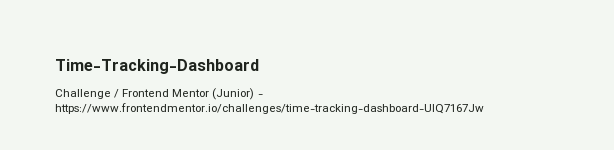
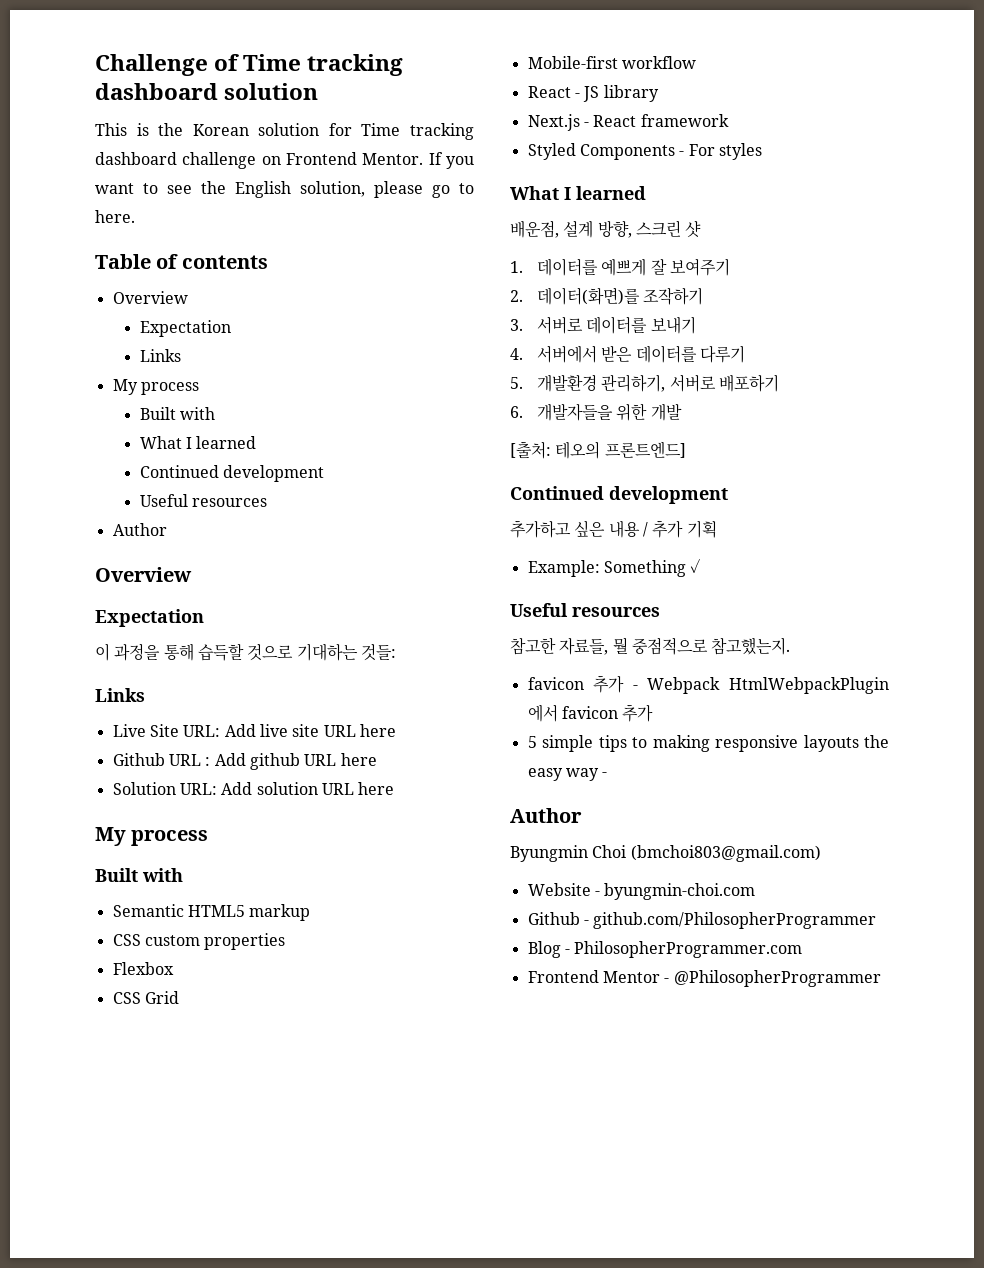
[55,59,259,74] [55,88,263,100] [55,103,484,114] Time-Tracking-Dashboard // Challenge / Frontend Mentor (Junior) - https://www.frontendmentor.io/challenges/time-tracking-dashboard-UIQ7167Jw -> [95,54,404,76] [95,83,319,100] [95,123,474,140] [95,152,474,169] [95,181,474,198] [95,210,135,223] [95,254,268,269] [112,291,188,304] [139,320,231,337] [139,349,181,362] [112,379,199,395] [139,407,216,420] [139,436,257,449] [139,465,325,482] [139,494,268,507] [112,523,167,536] [95,567,192,582] [95,609,204,627] [95,643,396,661] [95,688,145,702] [112,724,396,737] [112,753,377,770] [112,782,395,795] [95,827,209,846] [95,868,183,882] [112,904,311,921] [112,933,286,950] [112,962,174,975] [112,991,179,1004] [527,56,696,69] [527,85,659,102] [527,114,729,131] [527,143,762,160] [510,186,646,200] [510,220,702,238] [510,258,731,276] [510,287,704,305] [510,316,696,334] [510,345,746,363] [510,374,780,392] [510,403,682,421] [510,441,686,459] [510,486,728,504] [510,520,717,538] [527,558,701,577] [510,603,660,617] [510,637,791,655] [527,675,889,694] [527,704,654,722] [527,735,889,752] [527,768,608,781] [510,808,582,823] [510,845,821,862] [527,883,756,900] [527,912,877,929] [527,941,803,958] [527,970,881,987] Challenge of Time tracking dashboard solution // This is the Korean solution for Time tracking dashboard challenge on Frontend Mentor. If you want to see the English solution, please go to here. // Table of contents // Overview // Expectation // Links // My process // Built with // What I learned // Continued development // Useful resources // Author // Overview // Expectation // 이 과정을 통해 습득할 것으로 기대하는 것들: // Links // Live Site URL: Add live site URL here // Github URL : Add github URL here // Solution URL: Add solution URL here // My process // Built with // Semantic HTML5 markup // CSS custom properties // Flexbox // CSS Grid // Mobile-first workflow // React - JS library // Next.js - React framework // Styled Components - For styles // What I learned // 배운점, 설계 방향, 스크린 샷 // 1. 데이터를 예쁘게 잘 보여주기 // 2. 데이터(화면)를 조작하기 // 3. 서버로 데이터를 보내기 // 4. 서버에서 받은 데이터를 다루기 // 5. 개발환경 관리하기, 서버로 배포하기 // 6. 개발자들을 위한 개발 // [출처: 테오의 프론트엔드] // Continued development // 추가하고 싶은 내용 / 추가 기획 // Example: Something ✓ // Useful resources // 참고한 자료들, 뭘 중점적으로 참고했는지. // favicon 추가 - Webpack HtmlWebpackPlugin 에서 favicon 추가 // 5 simple tips to making responsive layouts the easy way - // Author // Byungmin Choi (bmchoi803@gmail.com) // Website - byungmin-choi.com // Github - github.com/PhilosopherProgrammer // Blog - PhilosopherProgrammer.com // Frontend Mentor - @PhilosopherProgrammer

